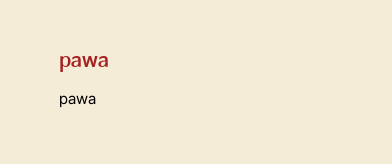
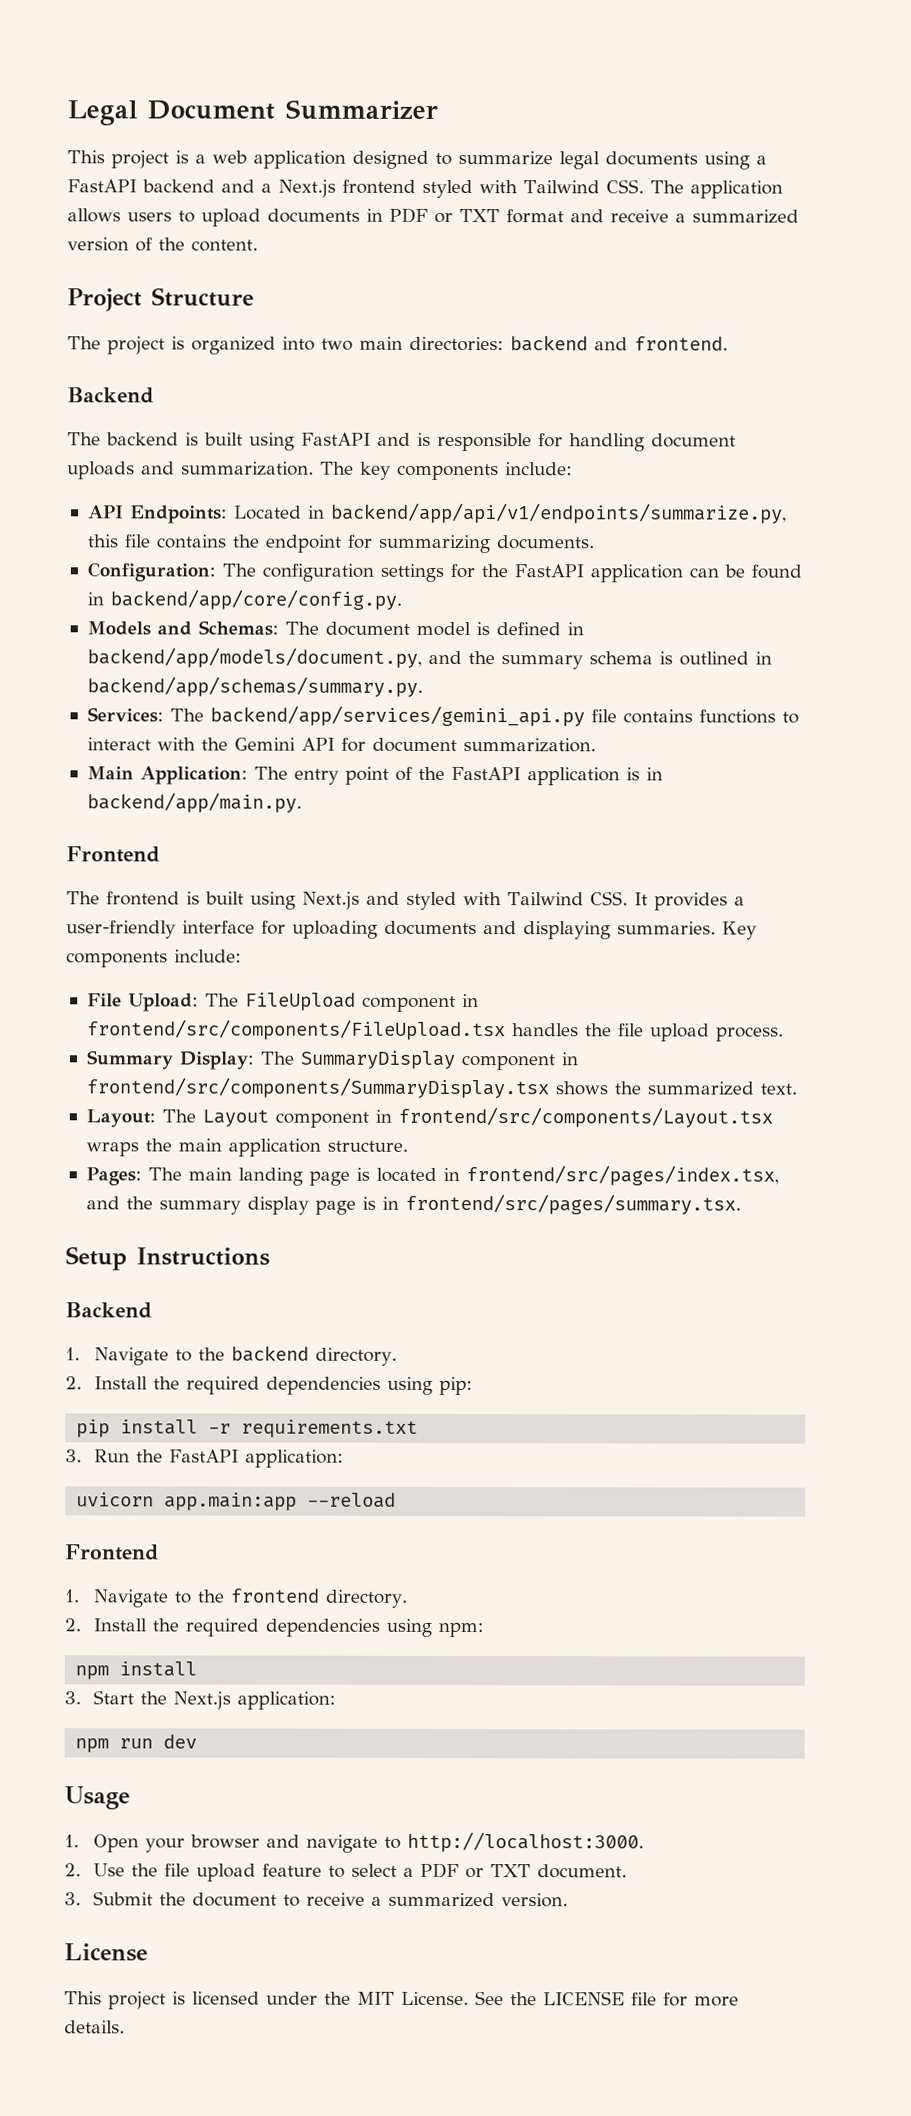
[59,56,109,72] [59,95,96,108] pawa // pawa -> [67,99,438,126] [67,150,767,170] [67,179,783,199] [67,207,799,227] [67,237,258,252] [67,287,254,312] [67,335,728,355] [67,387,154,404] [67,432,736,452] [67,461,573,481] [87,502,787,524] [86,534,595,554] [86,562,802,583] [86,589,402,610] [86,620,584,637] [86,647,772,670] [86,676,423,697] [86,705,799,727] [86,737,596,753] [86,766,663,786] [86,792,302,813] [66,846,160,863] [66,891,745,911] [66,920,757,940] [66,949,242,968] [86,992,479,1012] [86,1019,784,1042] [85,1050,579,1071] [85,1077,797,1099] [85,1106,773,1128] [85,1138,408,1157] [85,1165,779,1186] [85,1193,741,1215] [65,1246,270,1271] [65,1302,152,1319] [65,1345,397,1366] [65,1376,473,1396] [76,1419,419,1438] [65,1449,344,1468] [76,1492,397,1511] [65,1544,159,1561] [64,1588,407,1608] [64,1618,484,1638] [75,1661,198,1680] [64,1690,336,1710] [75,1734,198,1753] [64,1786,130,1810] [64,1831,644,1853] [64,1862,627,1882] [64,1891,568,1908] [64,1943,148,1962] [64,1991,739,2010] [64,2020,125,2034] Legal Document Summarizer // This project is a web application designed to summarize legal documents using a FastAPI backend and a Next.js frontend styled with Tailwind CSS. The application allows users to upload documents in PDF or TXT format and receive a summarized version of the content. // Project Structure // The project is organized into two main directories: backend and frontend. // Backend // The backend is built using FastAPI and is responsible for handling document uploads and summarization. The key components include: // API Endpoints: Located in backend/app/api/v1/endpoints/summarize.py, this file contains the endpoint for summarizing documents. // Configuration: The configuration settings for the FastAPI application can be found in backend/app/core/config.py. // Models and Schemas: The document model is defined in backend/app/models/document.py, and the summary schema is outlined in backend/app/schemas/summary.py. // Services: The backend/app/services/gemini_api.py file contains functions to interact with the Gemini API for document summarization. // Main Application: The entry point of the FastAPI application is in backend/app/main.py. // Frontend // The frontend is built using Next.js and styled with Tailwind CSS. It provides a user-friendly interface for uploading documents and displaying summaries. Key components include: // File Upload: The FileUpload component in frontend/src/components/FileUpload.tsx handles the file upload process. // Summary Display: The SummaryDisplay component in frontend/src/components/SummaryDisplay.tsx shows the summarized text. // Layout: The Layout component in frontend/src/components/Layout.tsx wraps the main application structure. // Pages: The main landing page is located in frontend/src/pages/index.tsx, and the summary display page is in frontend/src/pages/summary.tsx. // Setup Instructions // Backend // 1. Navigate to the backend directory. // 2. Install the required dependencies using pip: // pip install -r requirements.txt // 3. Run the FastAPI application: // uvicorn app.main:app --reload // Frontend // 1. Navigate to the frontend directory. // 2. Install the required dependencies using npm: // npm install // 3. Start the Next.js application: // npm run dev // Usage // 1. Open your browser and navigate to http://localhost:3000. // 2. Use the file upload feature to select a PDF or TXT document. // 3. Submit the document to receive a summarized version. // License // This project is licensed under the MIT License. See the LICENSE file for more details.

